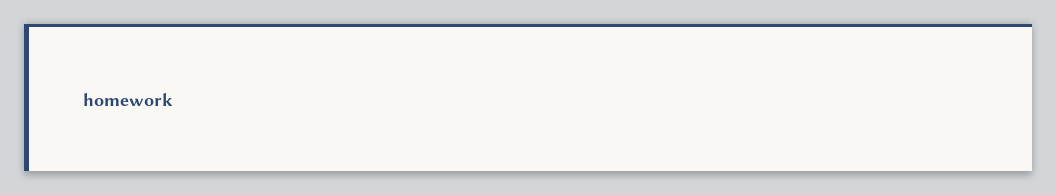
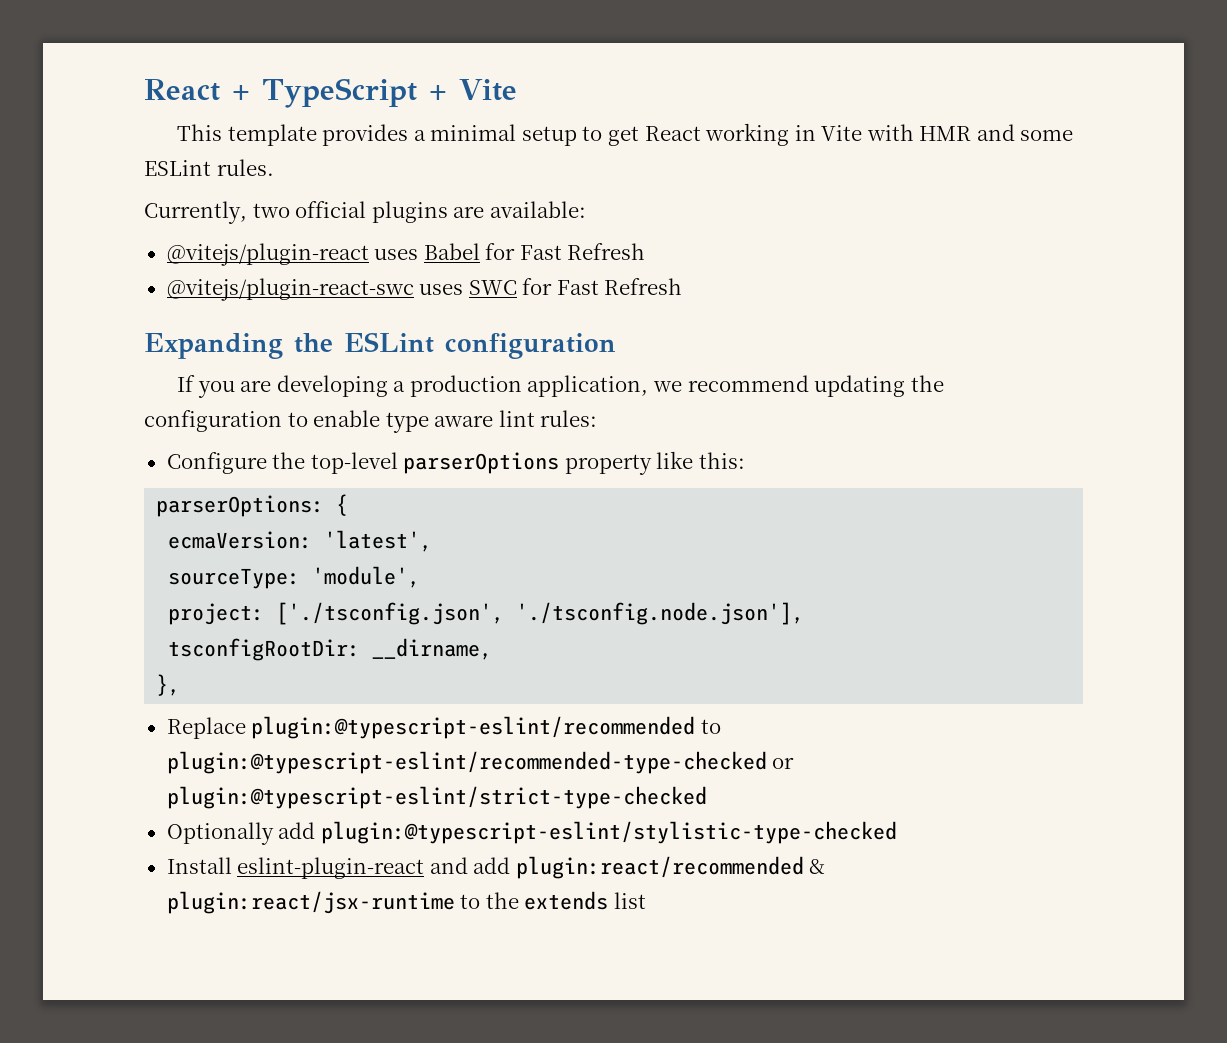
[83,93,173,106] homework -> [144,78,517,108] [177,123,1074,146] [144,159,274,176] [144,201,586,224] [166,243,646,266] [166,278,683,301] [144,332,616,359] [177,375,944,398] [144,410,598,433] [166,451,745,475] [156,494,349,517] [168,530,433,552] [168,566,421,589] [168,602,805,625] [168,638,493,661] [156,674,181,696] [166,716,721,739] [166,751,795,774] [166,786,707,809] [166,821,897,845] [166,856,826,879] [166,891,646,914] React + TypeScript + Vite // This template provides a minimal setup to get React working in Vite with HMR and some ESLint rules. // Currently, two official plugins are available: // @vitejs/plugin-react uses Babel for Fast Refresh // @vitejs/plugin-react-swc uses SWC for Fast Refresh // Expanding the ESLint configuration // If you are developing a production application, we recommend updating the configuration to enable type aware lint rules: // Configure the top-level parserOptions property like this: // parserOptions: { // ecmaVersion: 'latest', // sourceType: 'module', // project: ['./tsconfig.json', './tsconfig.node.json'], // tsconfigRootDir: __dirname, // }, // Replace plugin:@typescript-eslint/recommended to plugin:@typescript-eslint/recommended-type-checked or plugin:@typescript-eslint/strict-type-checked // Optionally add plugin:@typescript-eslint/stylistic-type-checked // Install eslint-plugin-react and add plugin:react/recommended & plugin:react/jsx-runtime to the extends list

